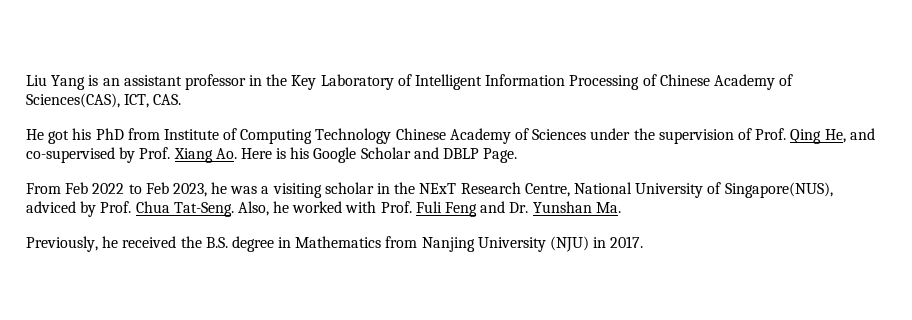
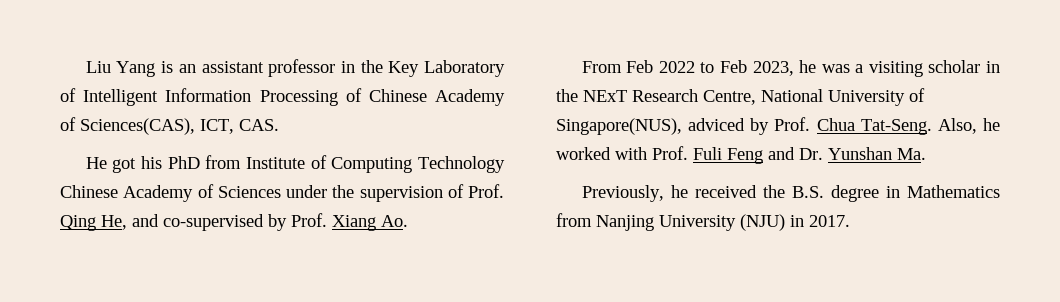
[240,147,518,163] Here is his Google Scholar and DBLP Page. -> (408, 221) none

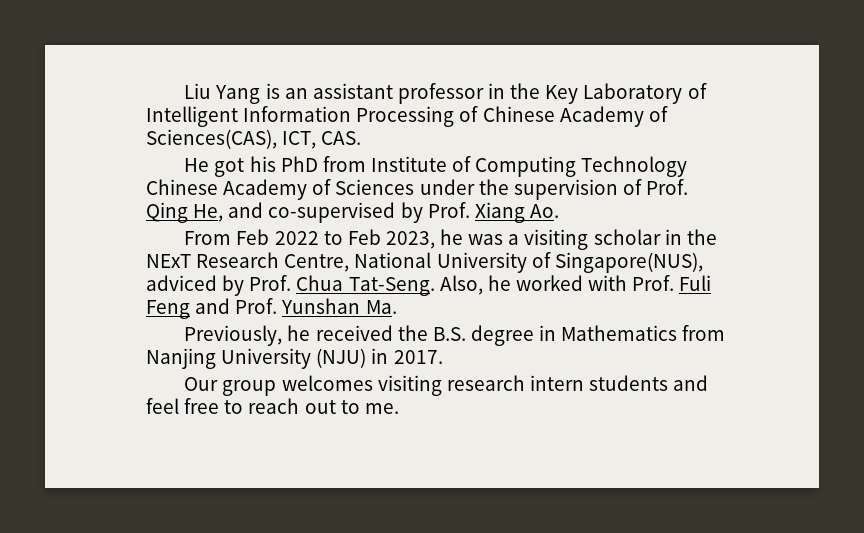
[799,148,823,160] Dr. -> [235,298,278,314] Prof.
(850, 221) none -> [184,375,709,396] [146,398,399,414] // Our group welcomes visiting research intern students and feel free to reach out to me.

